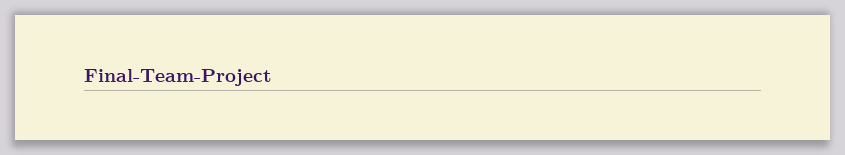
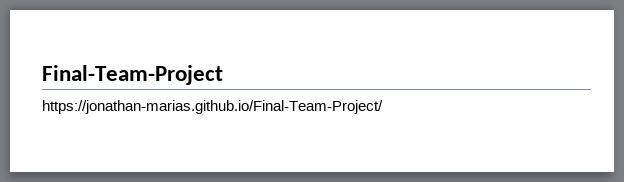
(272, 77) none -> [42,100,383,114] // https://jonathan-marias.github.io/Final-Team-Project/

